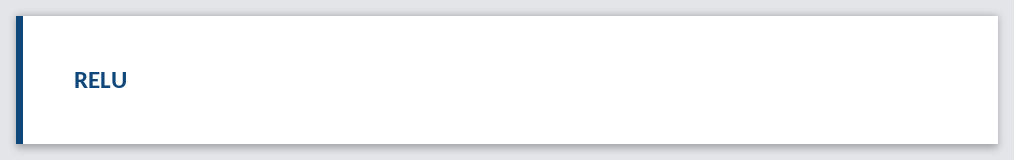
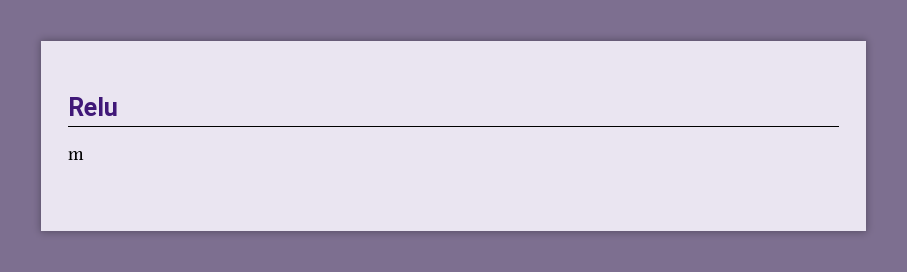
[74,72,127,88] RELU -> [68,97,118,116] [68,151,84,160] Relu // m

